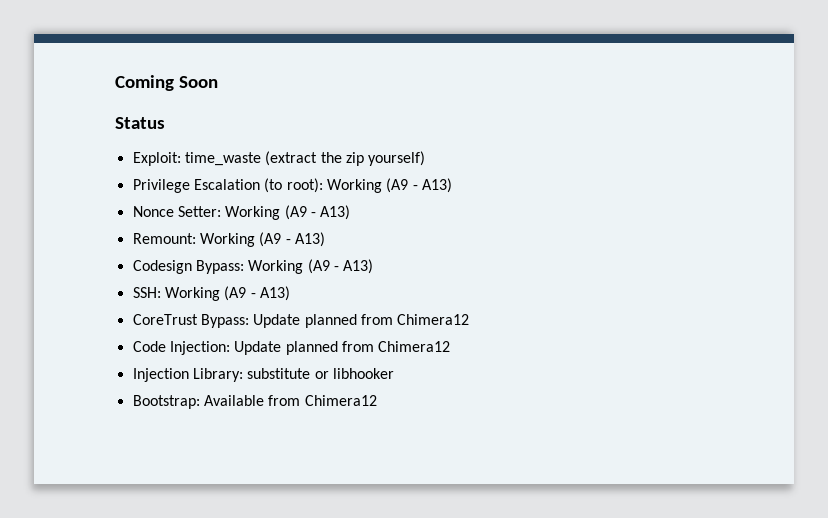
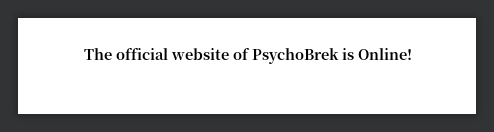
[115,75,218,91] [115,117,165,129] [132,151,426,166] [132,178,452,193] [132,205,351,220] [132,232,325,247] [132,259,374,274] [132,286,290,301] [132,314,470,328] [132,341,451,355] [132,368,394,382] [132,395,377,409] Coming Soon // Status // Exploit: time_waste (extract the zip yourself) // Privilege Escalation (to root): Working (A9 - A13) // Nonce Setter: Working (A9 - A13) // Remount: Working (A9 - A13) // Codesign Bypass: Working (A9 - A13) // SSH: Working (A9 - A13) // CoreTrust Bypass: Update planned from Chimera12 // Code Injection: Update planned from Chimera12 // Injection Library: substitute or libhooker // Bootstrap: Available from Chimera12 -> [84,48,412,64] The official website of PsychoBrek is Online!

